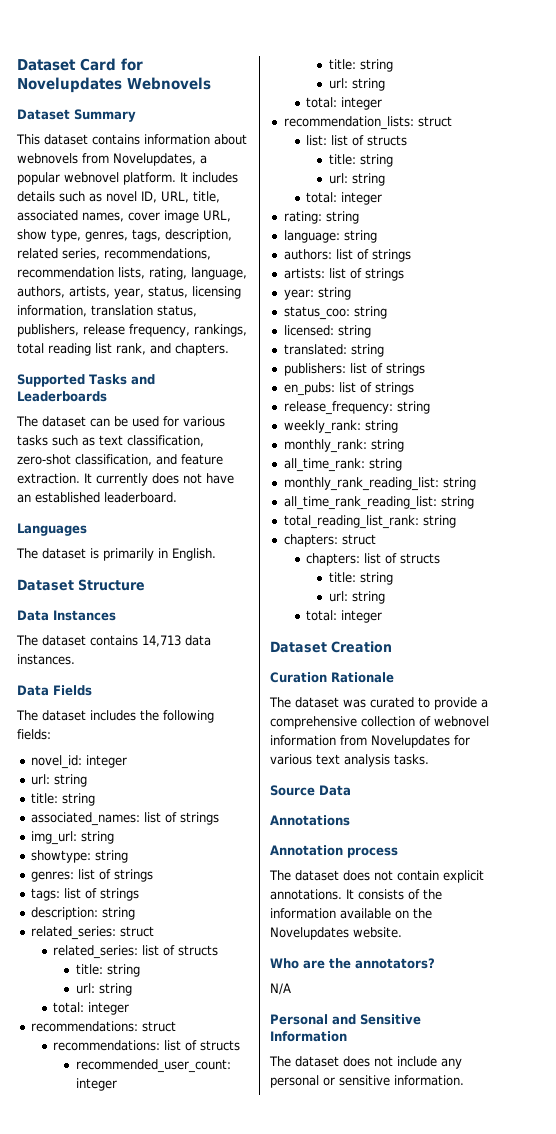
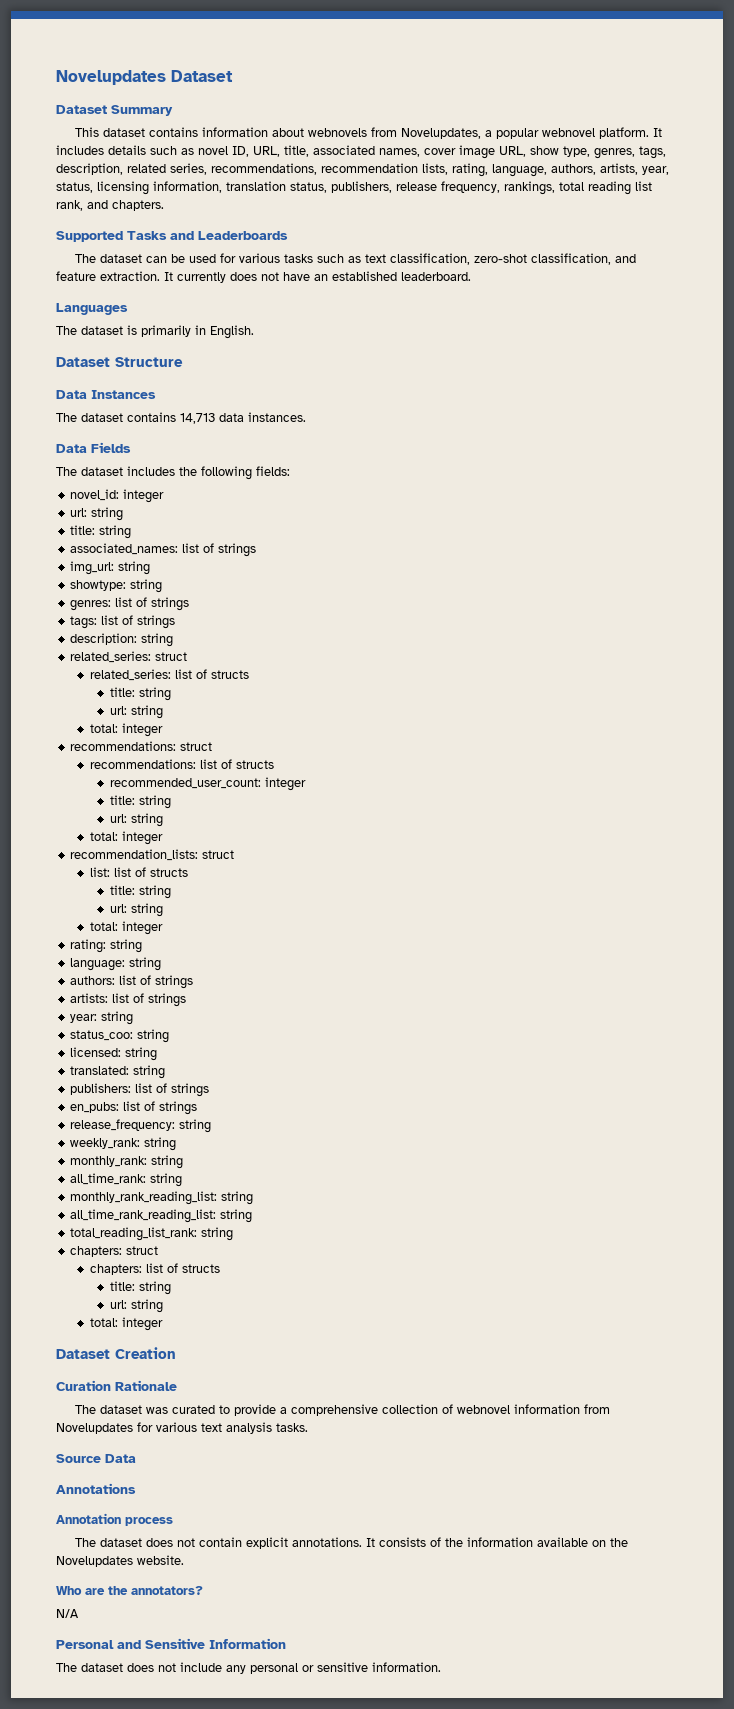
[17,58,143,71] [17,77,211,93] Dataset Card for Novelupdates Webnovels -> [56,70,233,85] Novelupdates Dataset

